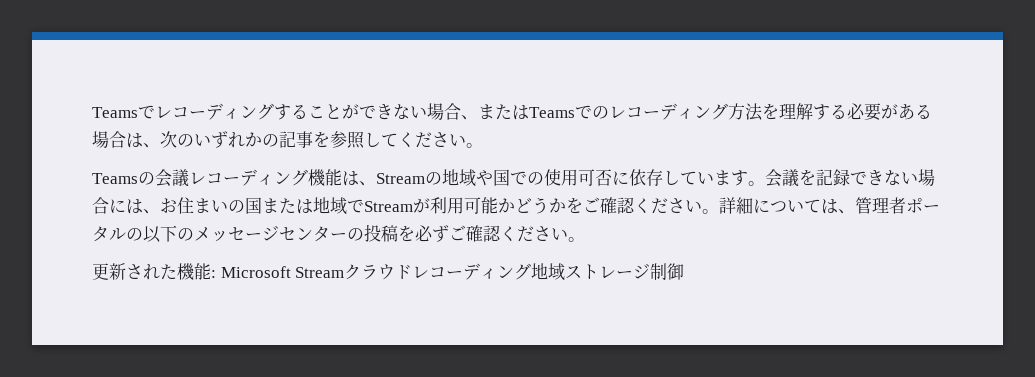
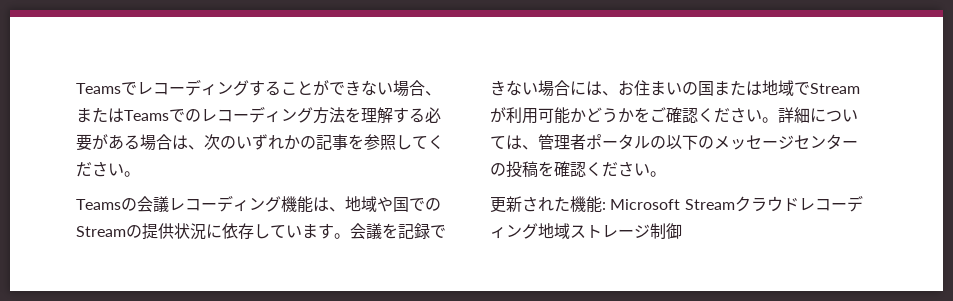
[376,172,442,185] Streamの -> (345, 209) none
[544,169,612,186] 使用可否 -> [76,223,206,240] Streamの提供状況
[415,225,466,242] 必ずご -> (554, 169) none

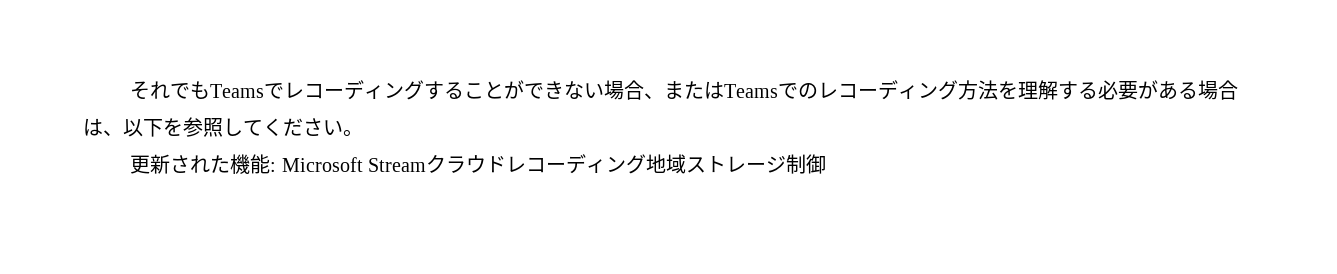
(76, 88) none -> [130,81,211,100] それでも
[204,134,348,150] 次のいずれかの記事 -> [123,119,163,137] 以下
[76,195,441,213] [76,223,446,240] [490,80,860,97] [490,107,858,124] [490,134,858,150] [490,161,666,178] // Teamsの会議レコーディング機能は、地域や国でのStreamの提供状況に依存しています。会議を記録できない場合には、お住まいの国または地域でStreamが利用可能かどうかをご確認ください。詳細については、管理者ポータルの以下のメッセージセンターの投稿を確認ください。 -> (363, 133) none

